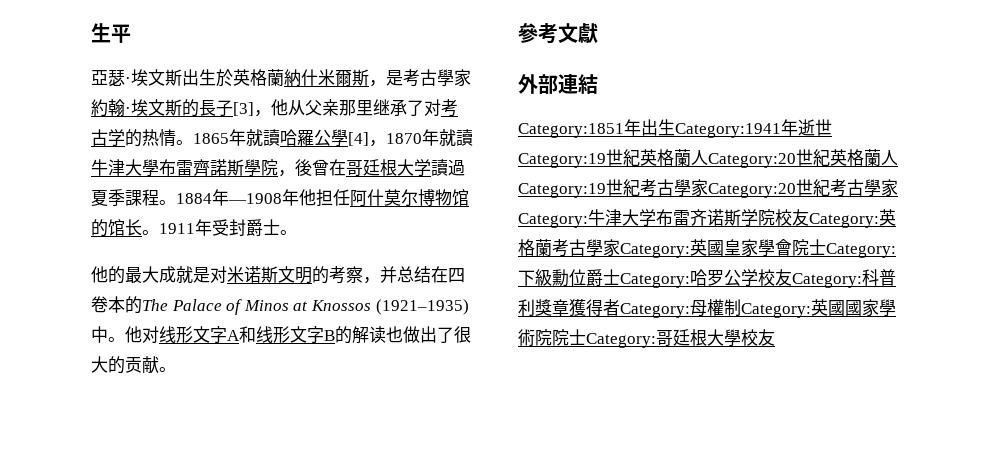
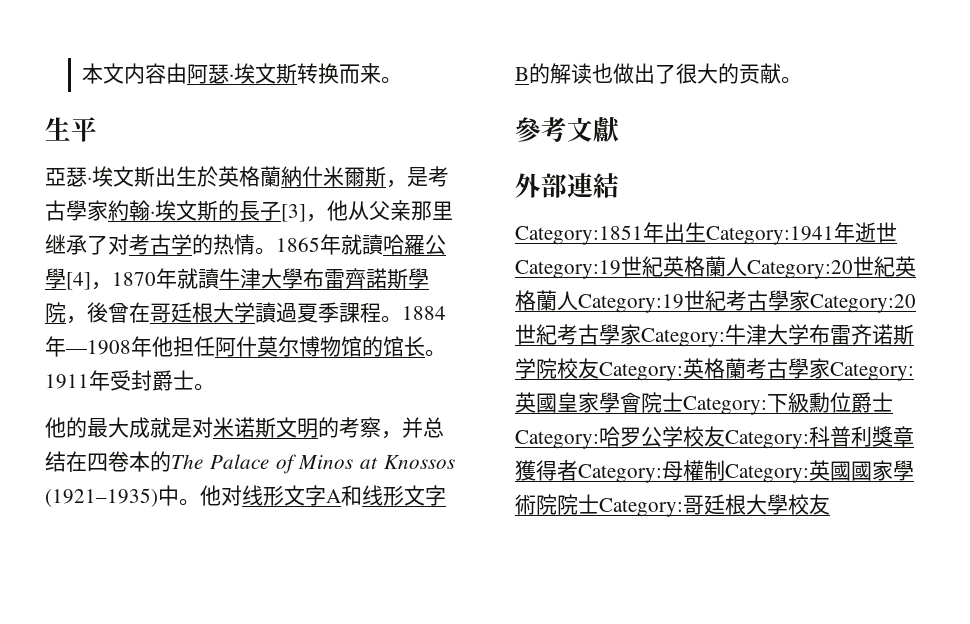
(91, 33) none -> [82,63,403,84] 本文内容由阿瑟·埃文斯转换而来。 //

